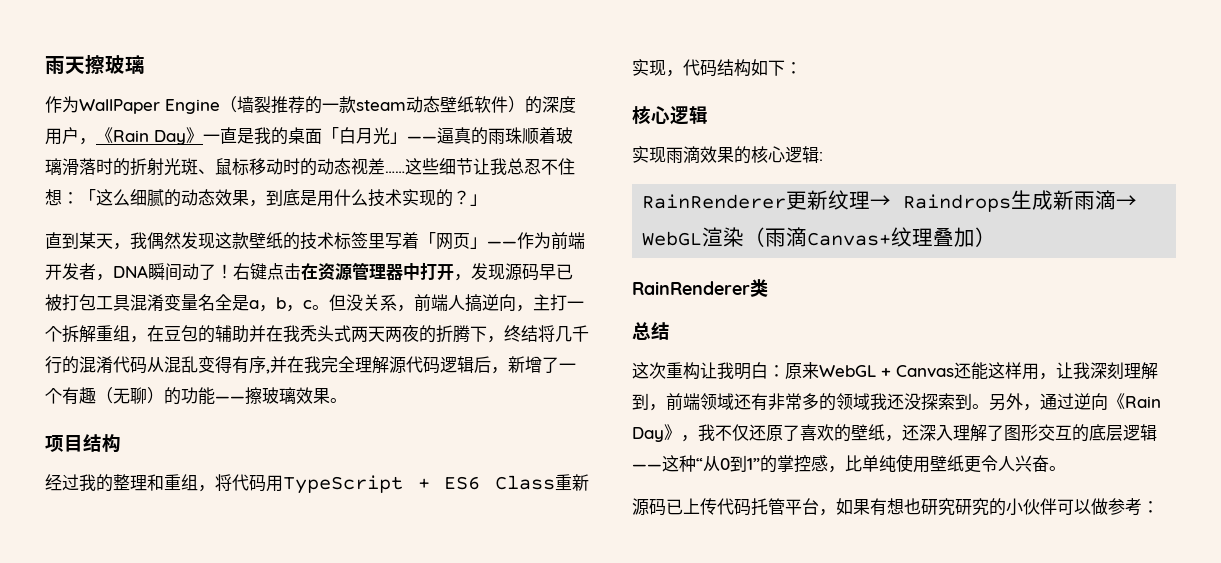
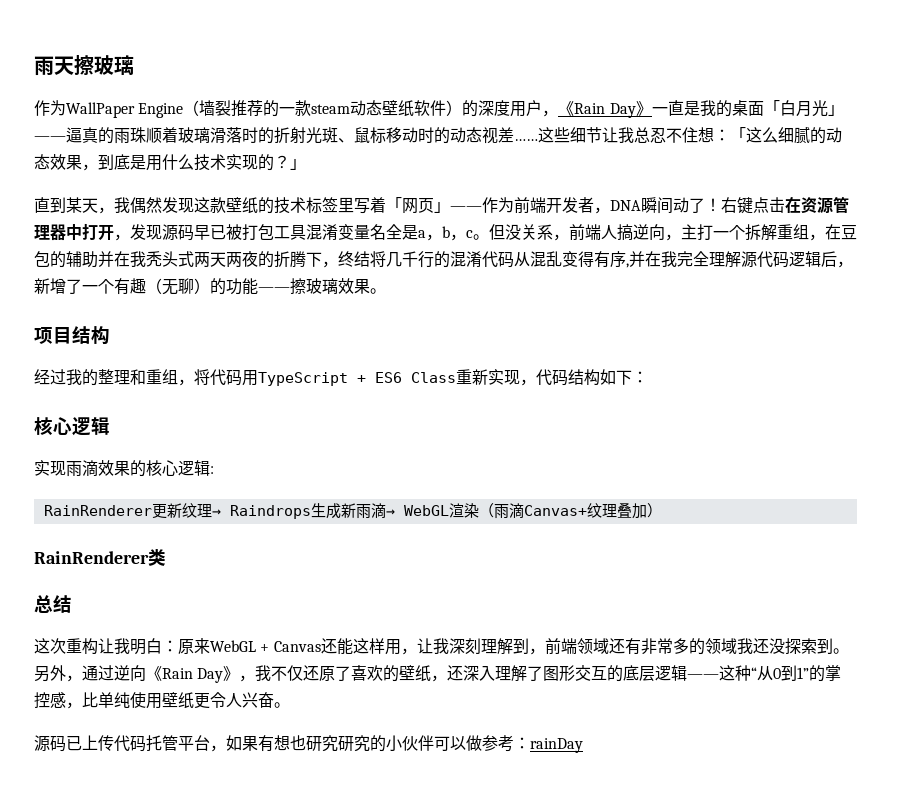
(1159, 507) none -> [530,738,583,753] rainDay

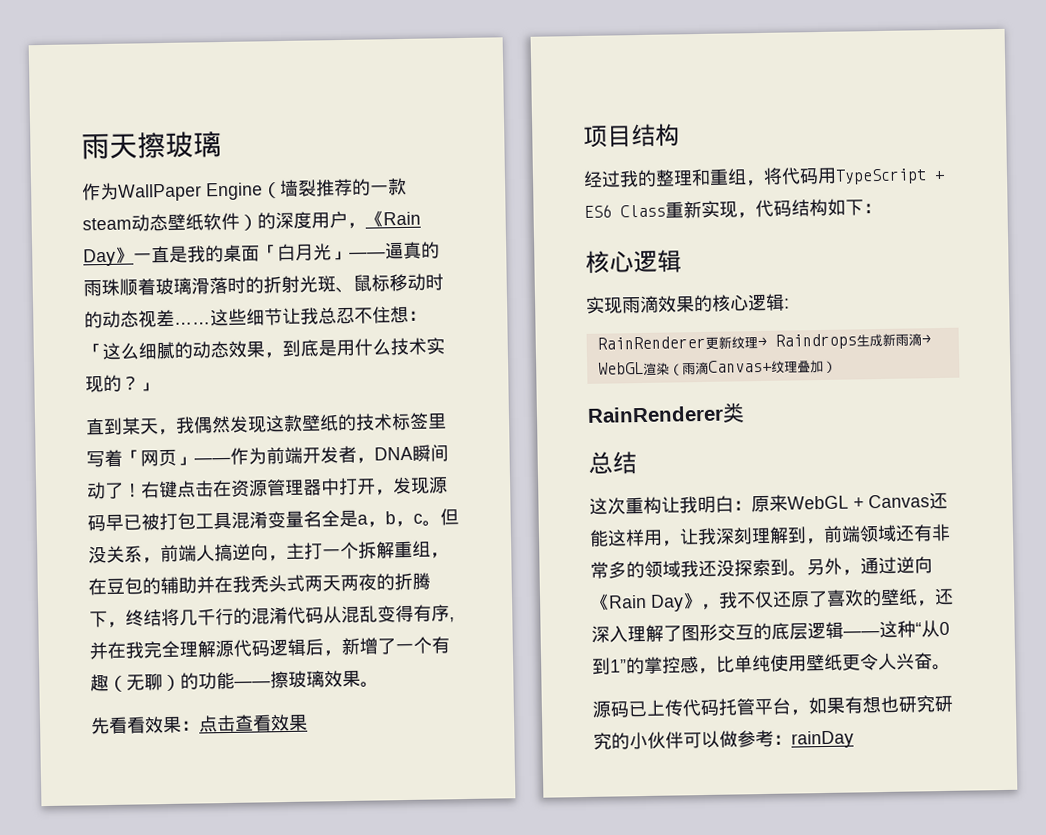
(386, 291) none -> [90,713,308,735] // 先看看效果：点击查看效果

